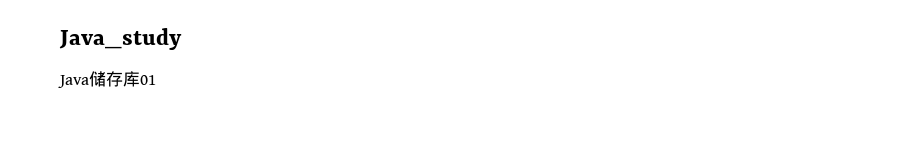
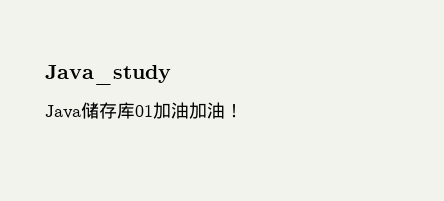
(156, 80) none -> [153,102,243,119] 加油加油！

